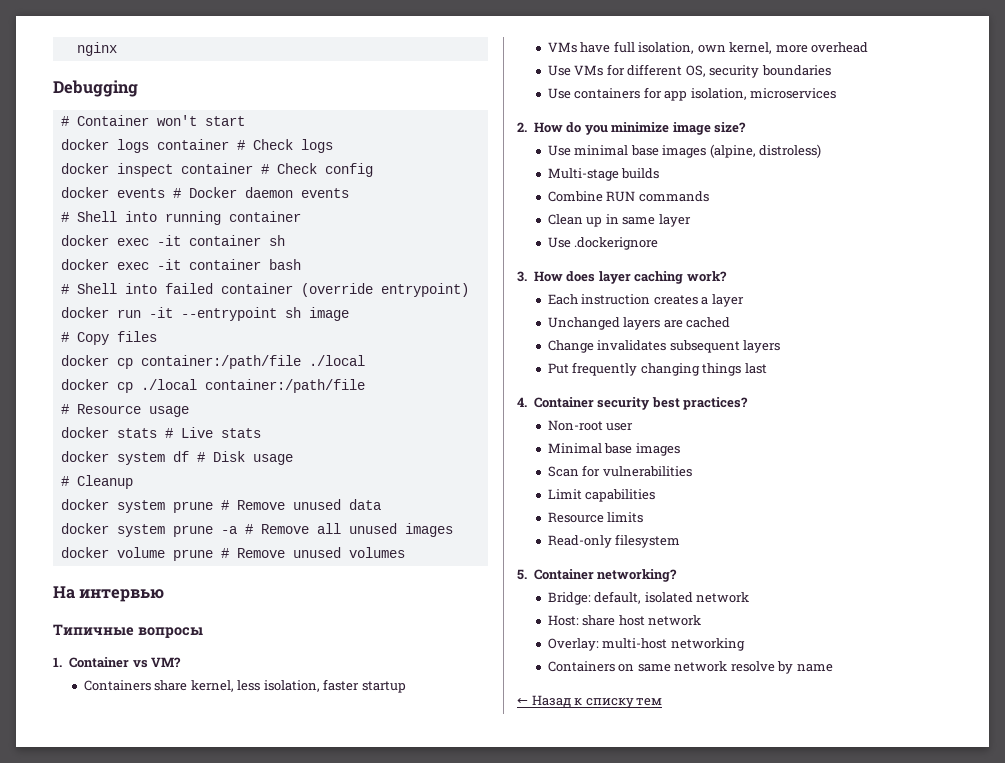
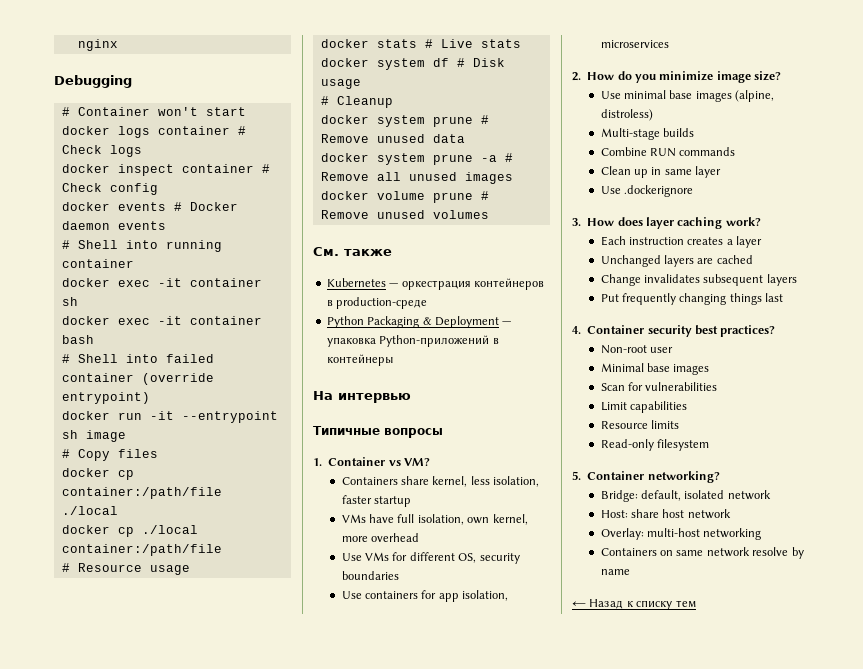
(405, 552) none -> [313,247,392,256] [326,278,544,290] [326,297,428,309] [326,316,512,328] [326,335,499,347] [326,354,394,366] // См. также // Kubernetes — оркестрация контейнеров в production-среде // Python Packaging & Deployment — упаковка Python-приложений в контейнеры

